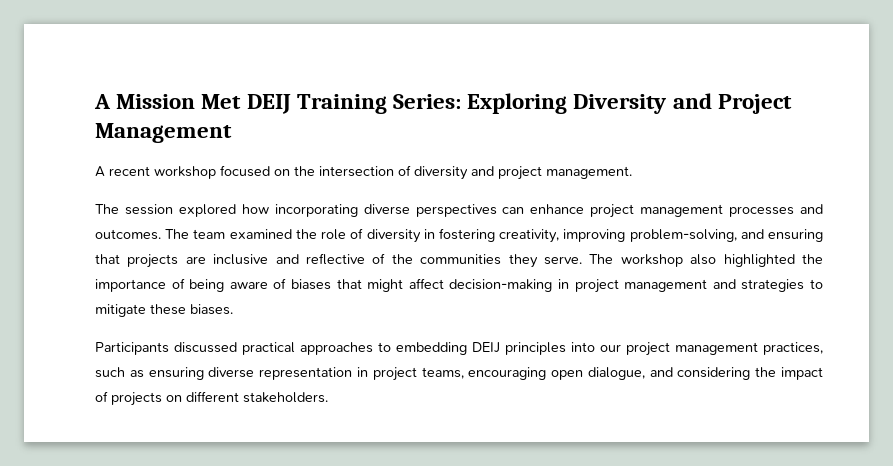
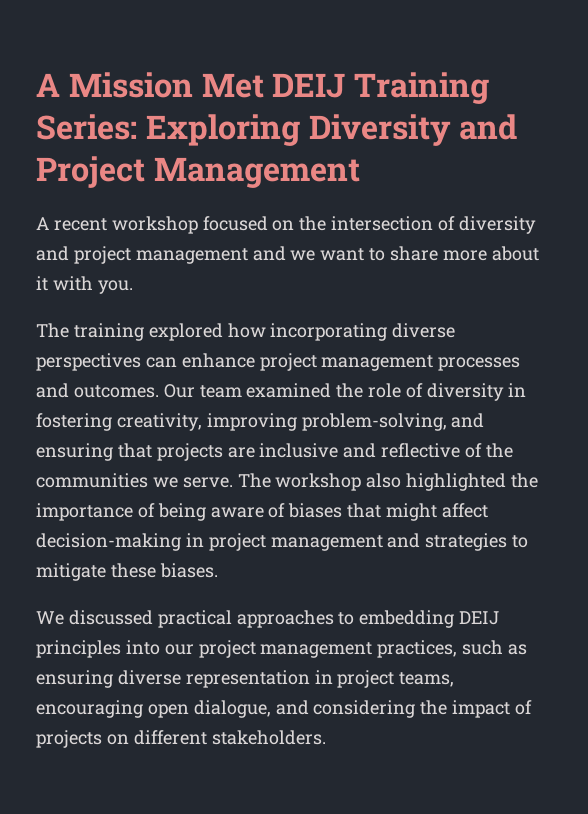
[546,166,632,179] [95,204,173,215] management. // The session -> [135,246,539,264] [36,276,133,294] [36,323,144,341] management and we want to share more about it with you. // The training
[165,229,190,239] The -> [163,384,195,398] Our
[508,254,538,268] they -> [152,477,178,488] we
[95,342,169,355] Participants -> [36,611,64,625] We

